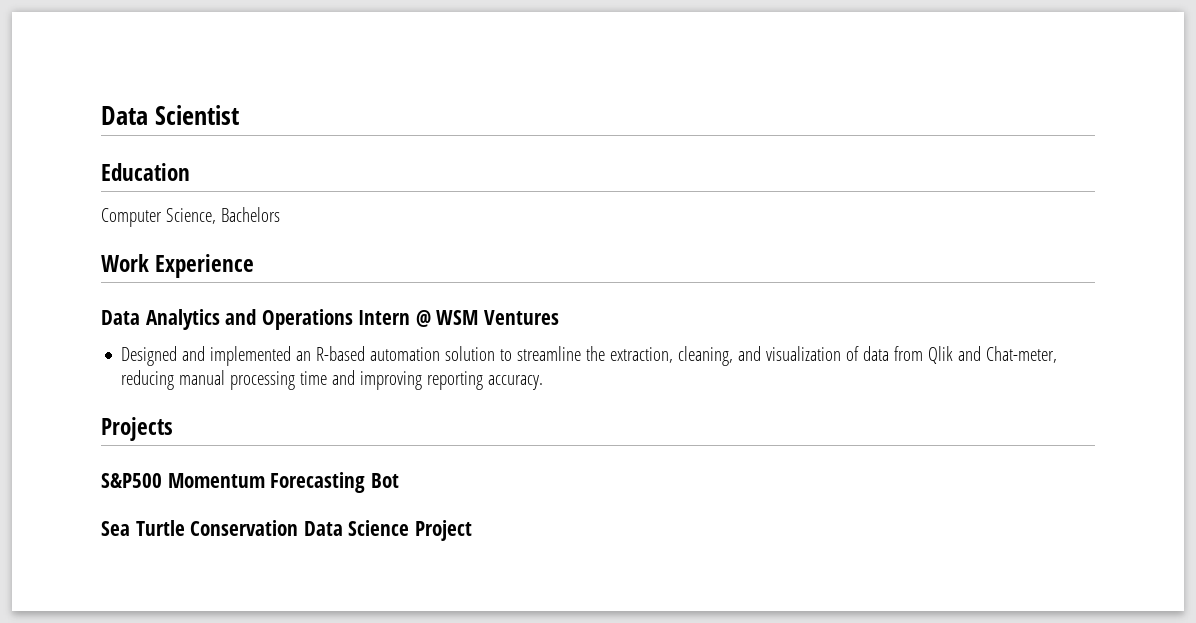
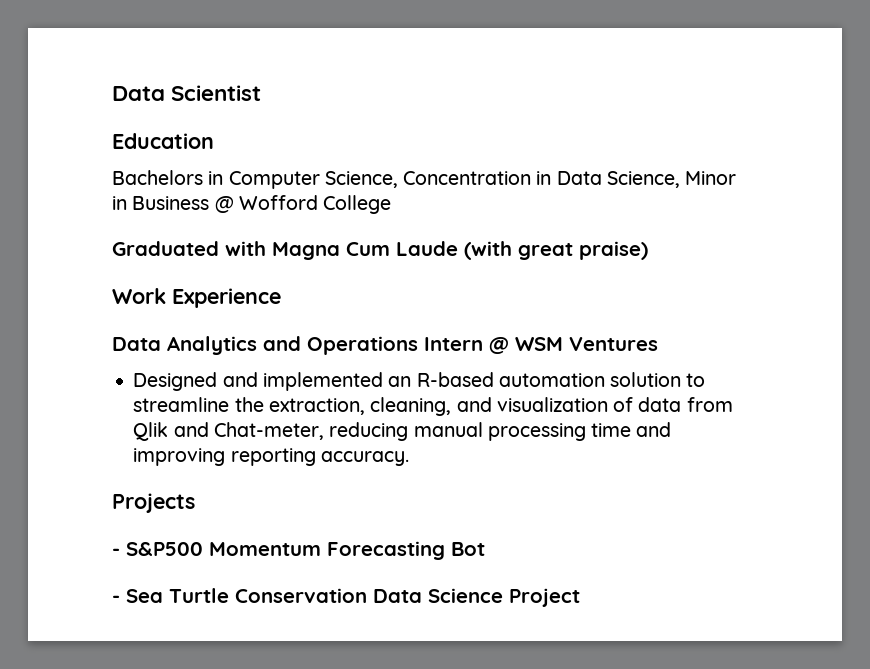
[101,207,280,227] Computer Science, Bachelors -> [112,170,737,189] [112,195,392,214] [112,241,648,260] Bachelors in Computer Science, Concentration in Data Science, Minor in Business @ Wofford College // Graduated with Magna Cum Laude (with great praise)
(173, 429) none -> [112,548,120,556] -
(399, 480) none -> [112,595,120,603] -

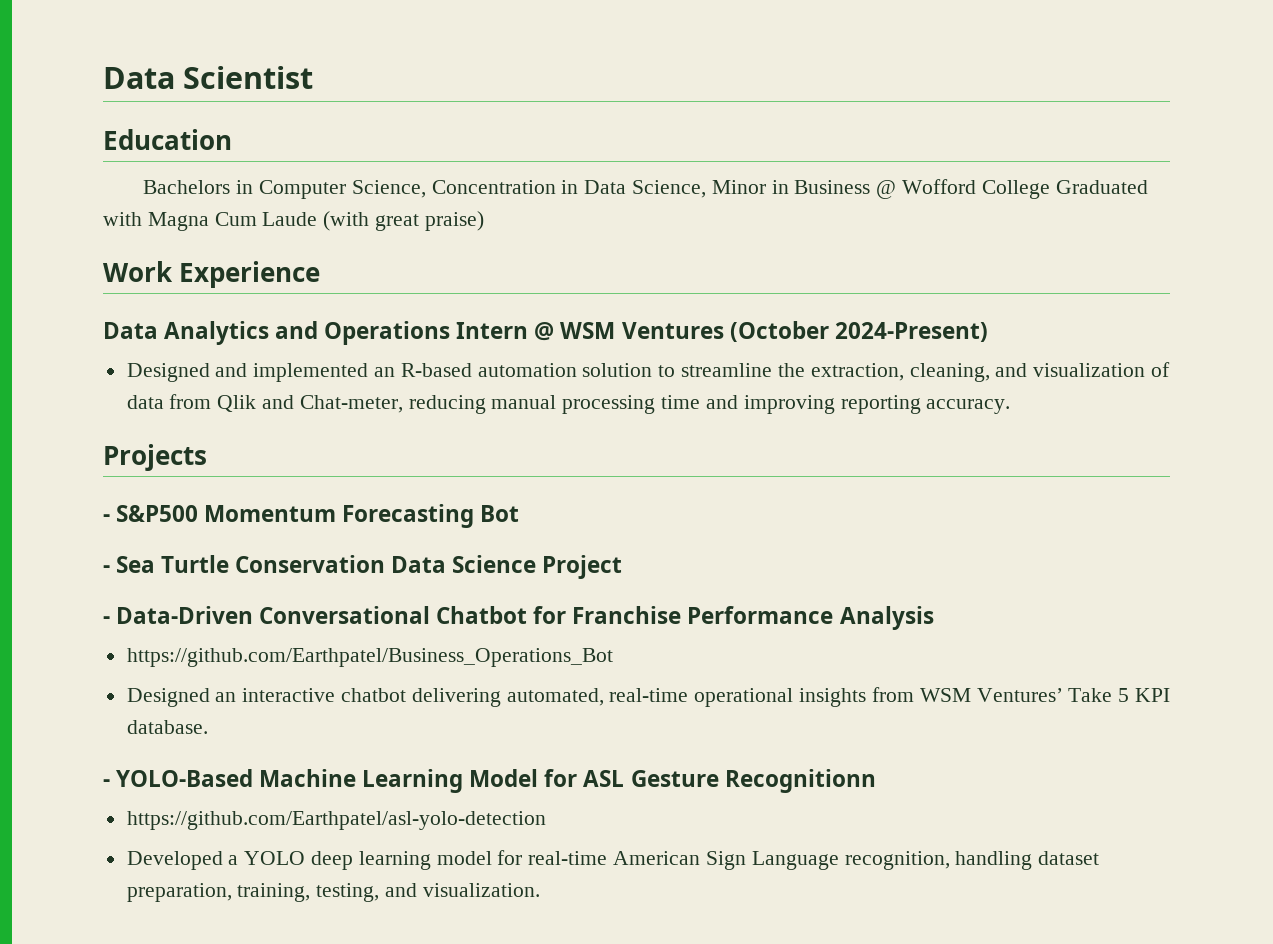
(392, 204) // -> (1050, 189) none
(658, 344) none -> [729,321,988,342] (October 2024-Present)
(580, 597) none -> [103,606,934,630] [126,648,613,667] [126,687,1170,707] [126,720,208,734] [103,769,876,793] [126,811,546,830] [126,850,1100,870] [126,883,540,902] // - Data-Driven Conversational Chatbot for Franchise Performance Analysis // https://github.com/Earthpatel/Business_Operations_Bot // Designed an interactive chatbot delivering automated, real-time operational insights from WSM Ventures’ Take 5 KPI database. // - YOLO-Based Machine Learning Model for ASL Gesture Recognitionn // https://github.com/Earthpatel/asl-yolo-detection // Developed a YOLO deep learning model for real-time American Sign Language recognition, handling dataset preparation, training, testing, and visualization.

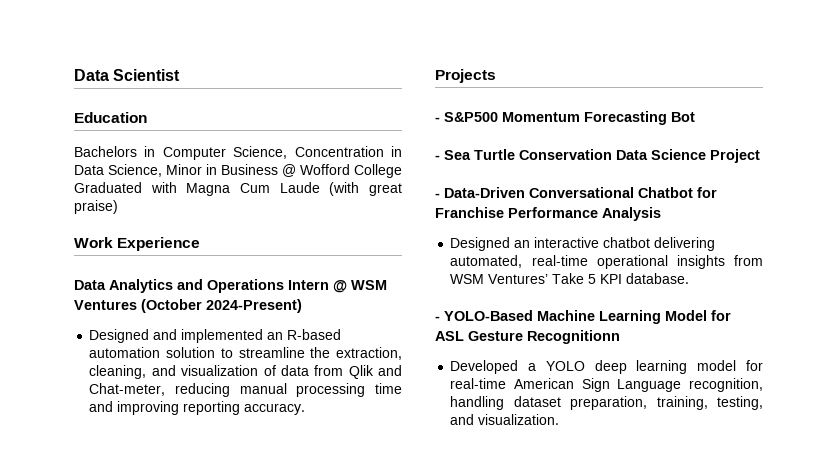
[126,648,613,667] // https://github.com/Earthpatel/Business_Operations_Bot -> (661, 214) none
[126,811,546,830] // https://github.com/Earthpatel/asl-yolo-detection -> (620, 337) none

